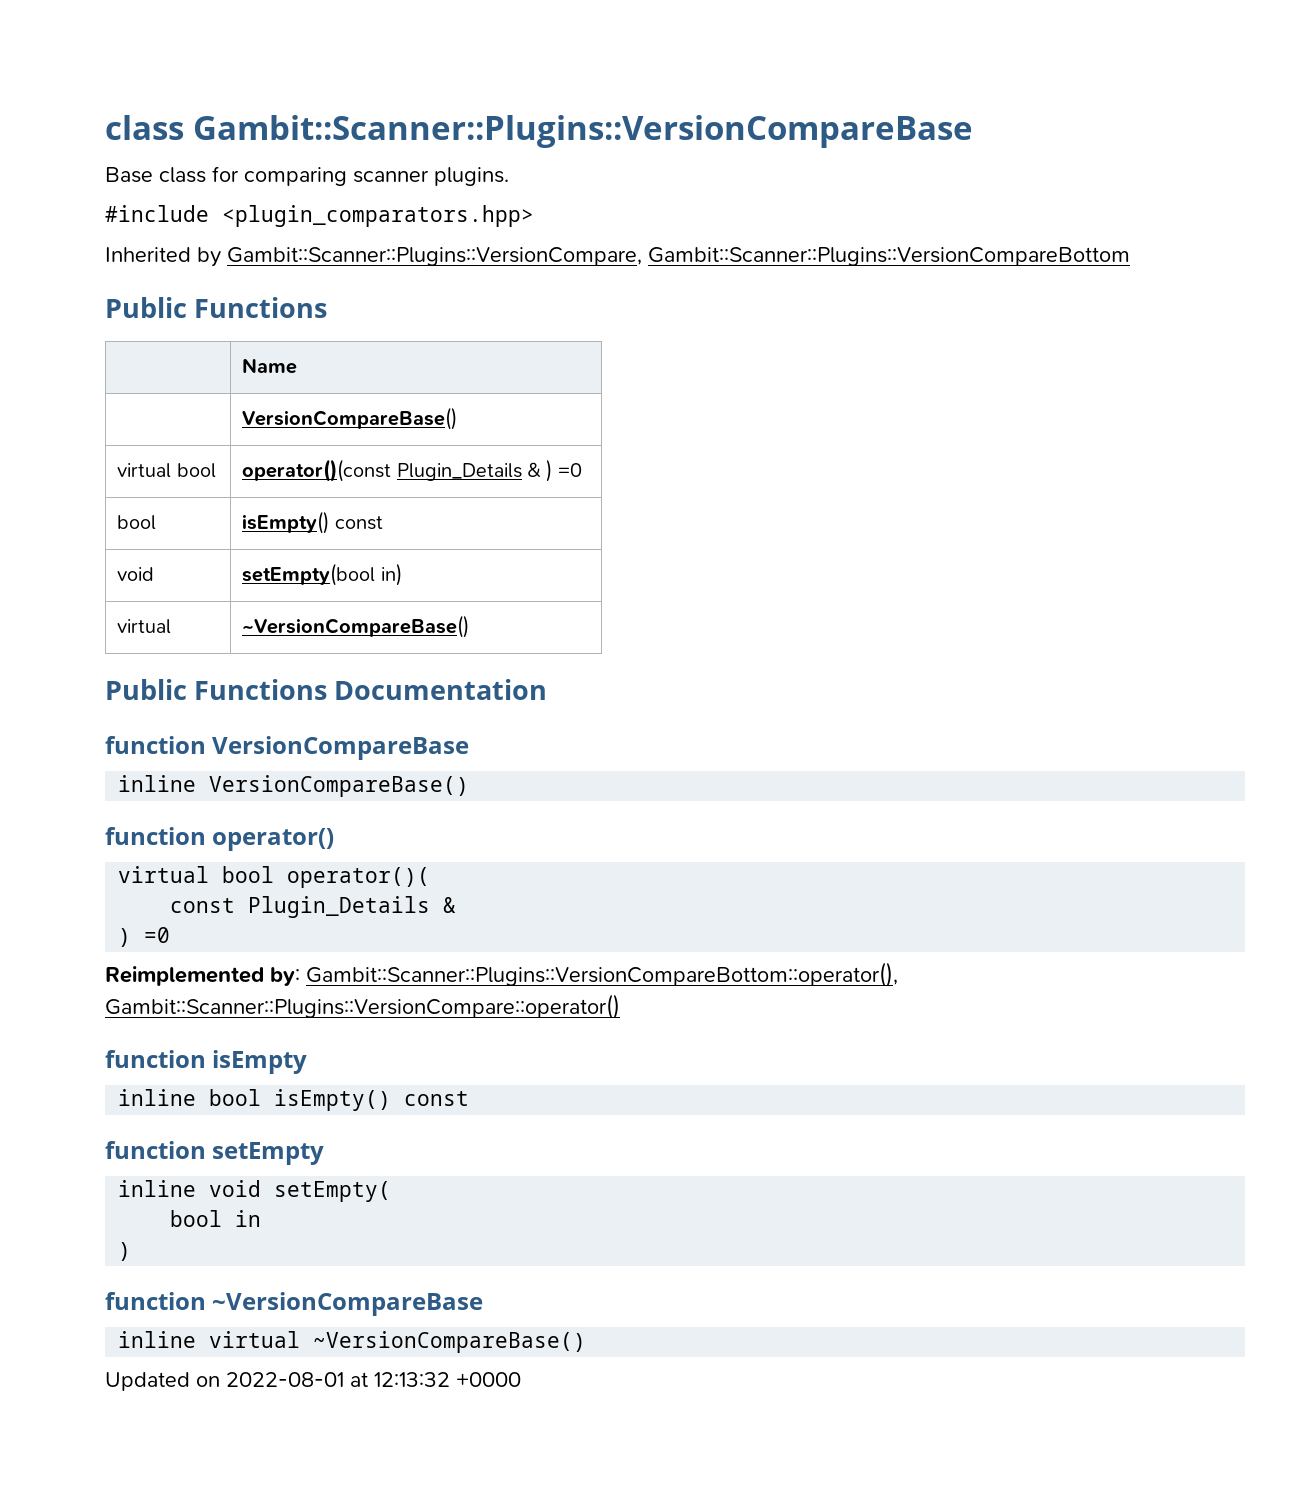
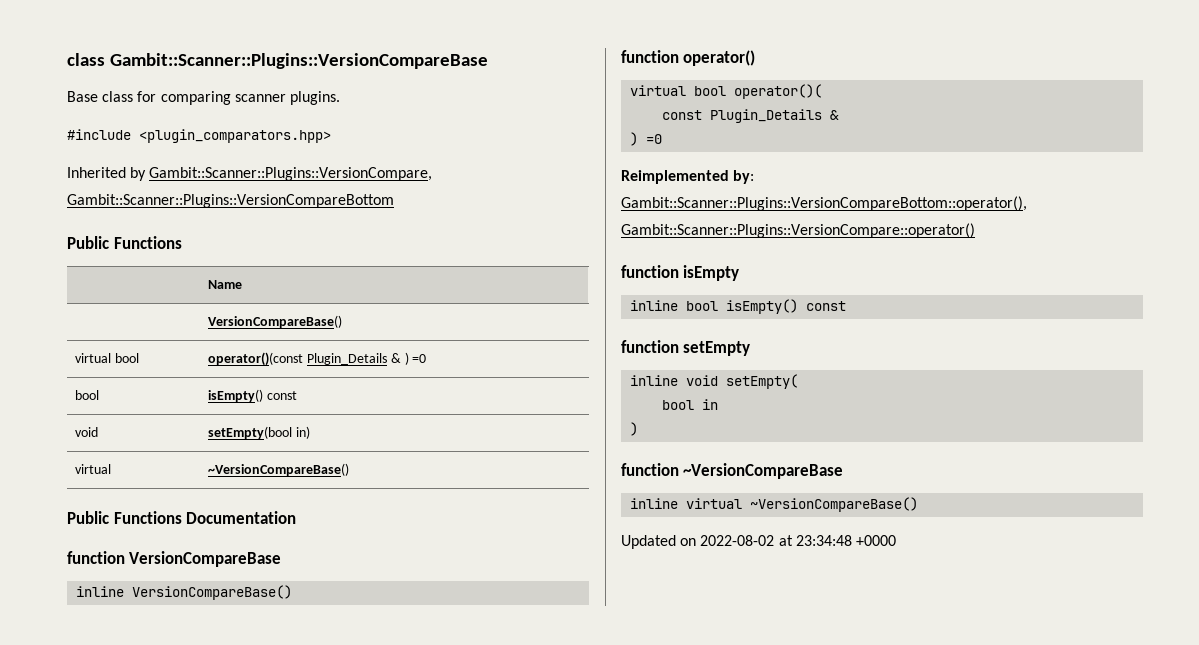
[226,1372,450,1387] 2022-08-01 at 12:13:32 -> [700,535,852,546] 2022-08-02 at 23:34:48

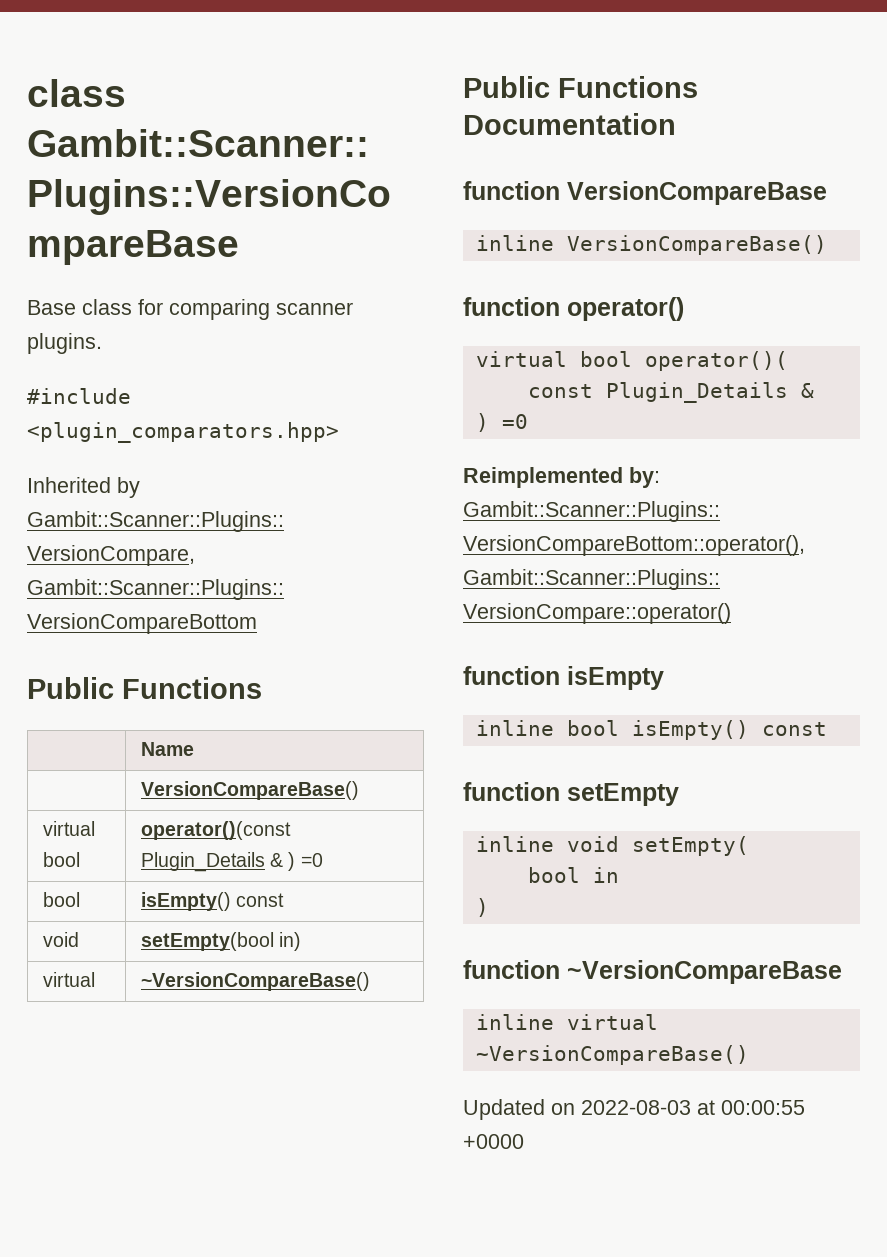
[700,535,852,546] 2022-08-02 at 23:34:48 -> [581,1100,805,1115] 2022-08-03 at 00:00:55

